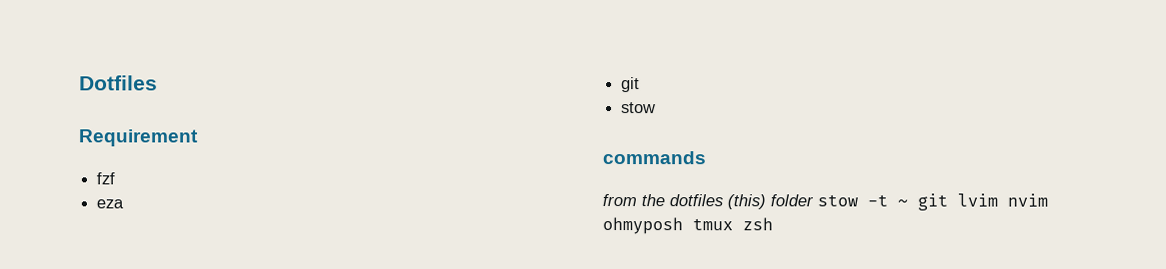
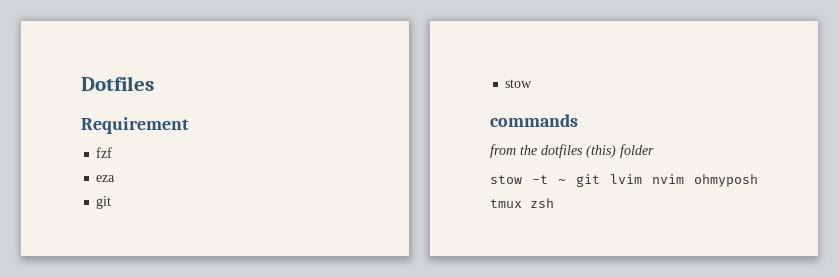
(814, 200) none -> (654, 151) //

